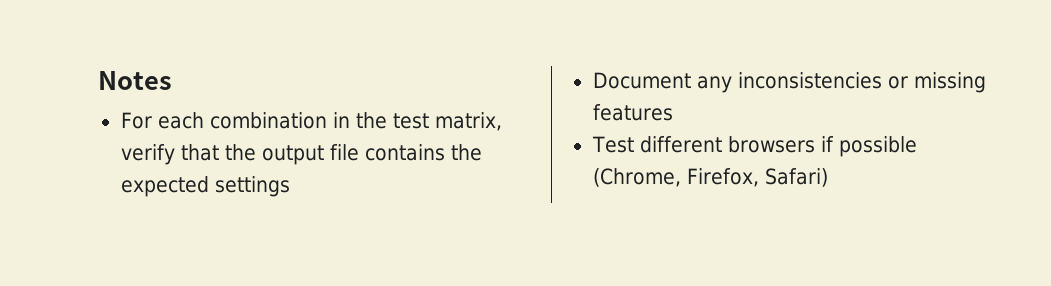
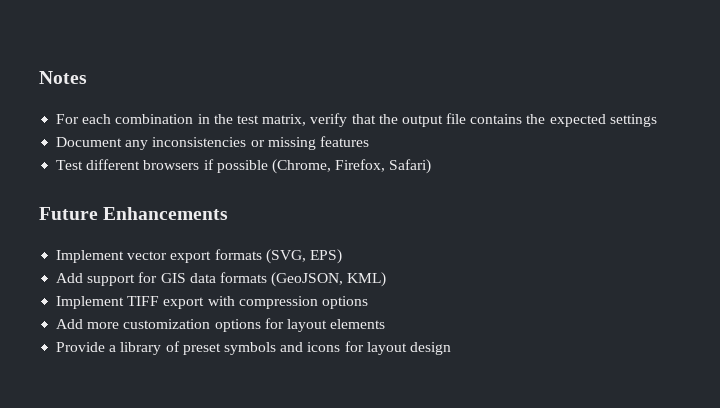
(828, 177) none -> [39,207,229,220] [56,249,342,264] [56,272,387,287] [56,296,368,309] [56,318,386,332] [56,341,451,355] // Future Enhancements // Implement vector export formats (SVG, EPS) // Add support for GIS data formats (GeoJSON, KML) // Implement TIFF export with compression options // Add more customization options for layout elements // Provide a library of preset symbols and icons for layout design

